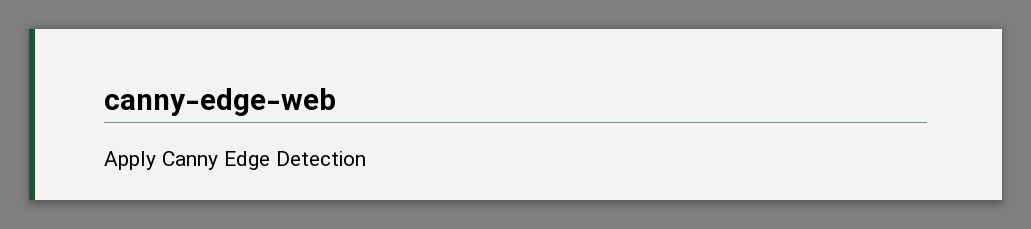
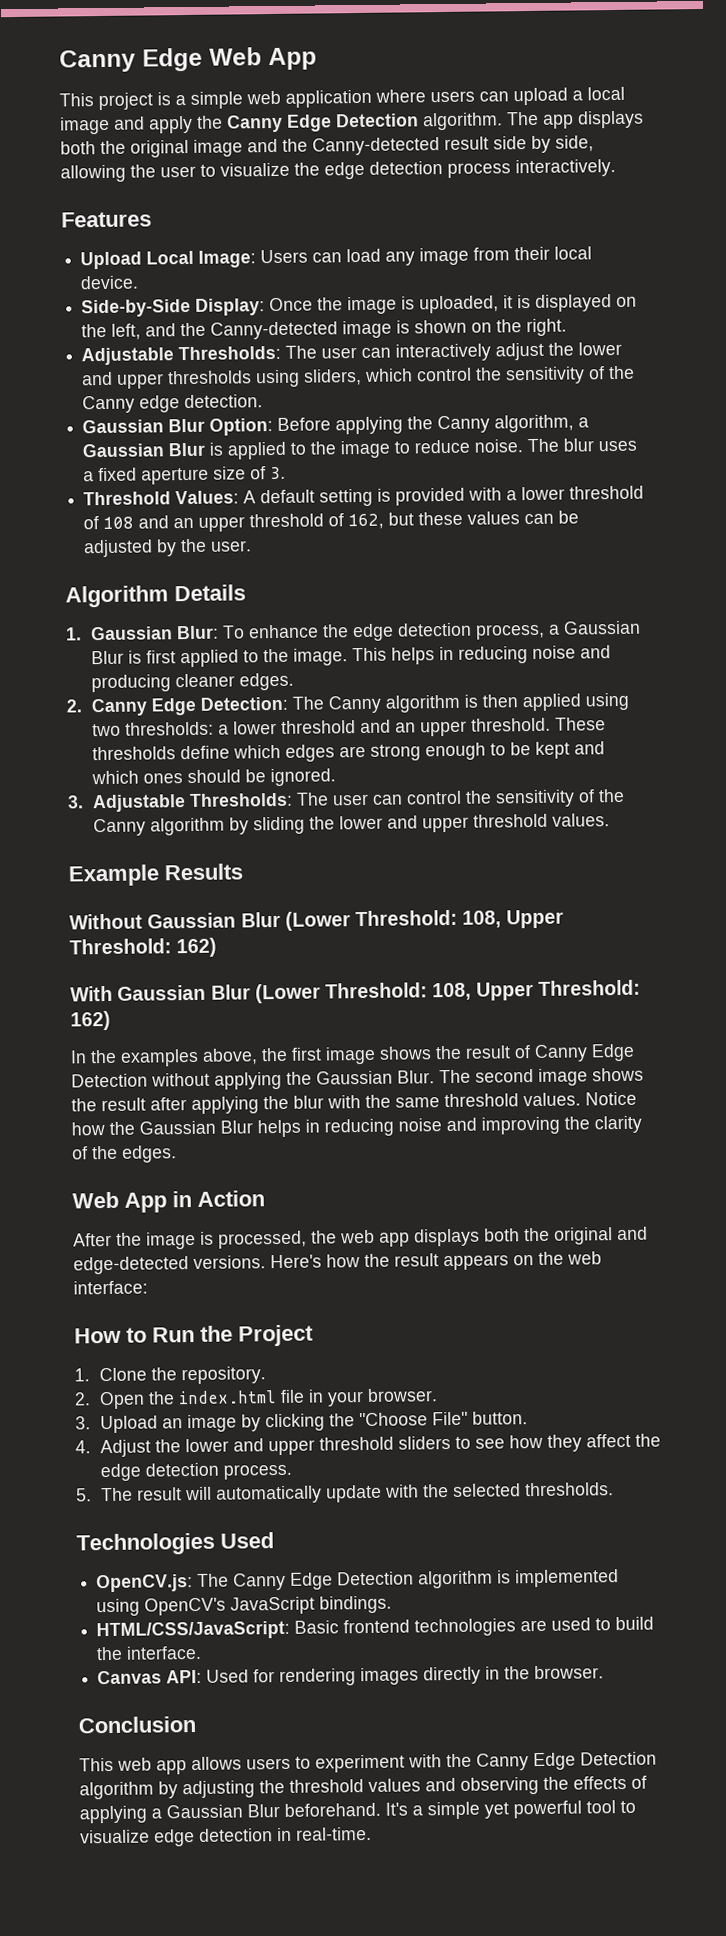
[104,88,336,116] [104,151,366,170] canny-edge-web // Apply Canny Edge Detection -> [59,47,317,73] [59,86,625,111] [60,110,644,135] [60,135,594,158] [60,158,616,183] [61,211,152,228] [80,246,593,270] [80,275,140,290] [81,294,638,318] [81,318,568,340] [81,341,623,366] [82,365,636,389] [82,394,264,414] [82,414,590,436] [82,438,638,460] [83,466,287,485] [83,485,645,507] [83,510,580,532] [83,538,253,558] [65,584,246,608] [65,620,641,642] [90,645,611,668] [90,672,294,693] [66,692,629,717] [91,717,606,737] [91,741,605,762] [90,768,336,787] [67,788,625,813] [92,813,610,837] [68,863,243,887] [69,909,564,931] [69,937,218,958] [70,979,641,1004] [70,1010,111,1031] [70,1043,635,1067] [71,1067,644,1090] [71,1091,637,1115] [71,1115,642,1138] [72,1145,177,1163] [72,1190,265,1213] [73,1226,648,1250] [73,1251,602,1275] [73,1280,148,1295] [74,1324,314,1347] [74,1366,266,1385] [74,1388,438,1410] [75,1411,528,1434] [75,1433,661,1458] [99,1462,292,1482] [76,1482,614,1504] [76,1532,274,1556] [96,1569,620,1593] [96,1595,393,1617] [96,1616,655,1641] [96,1645,203,1661] [97,1665,605,1687] [78,1716,196,1734] [79,1751,657,1775] [79,1775,647,1800] [79,1800,636,1824] [80,1826,372,1847] Canny Edge Web App // This project is a simple web application where users can upload a local image and apply the Canny Edge Detection algorithm. The app displays both the original image and the Canny-detected result side by side, allowing the user to visualize the edge detection process interactively. // Features // Upload Local Image: Users can load any image from their local device. // Side-by-Side Display: Once the image is uploaded, it is displayed on the left, and the Canny-detected image is shown on the right. // Adjustable Thresholds: The user can interactively adjust the lower and upper thresholds using sliders, which control the sensitivity of the Canny edge detection. // Gaussian Blur Option: Before applying the Canny algorithm, a Gaussian Blur is applied to the image to reduce noise. The blur uses a fixed aperture size of 3. // Threshold Values: A default setting is provided with a lower threshold of 108 and an upper threshold of 162, but these values can be adjusted by the user. // Algorithm Details // 1. Gaussian Blur: To enhance the edge detection process, a Gaussian Blur is first applied to the image. This helps in reducing noise and producing cleaner edges. // 2. Canny Edge Detection: The Canny algorithm is then applied using two thresholds: a lower threshold and an upper threshold. These thresholds define which edges are strong enough to be kept and which ones should be ignored. // 3. Adjustable Thresholds: The user can control the sensitivity of the Canny algorithm by sliding the lower and upper threshold values. // Example Results // Without Gaussian Blur (Lower Threshold: 108, Upper Threshold: 162) // With Gaussian Blur (Lower Threshold: 108, Upper Threshold: 162) // In the examples above, the first image shows the result of Canny Edge Detection without applying the Gaussian Blur. The second image shows the result after applying the blur with the same threshold values. Notice how the Gaussian Blur helps in reducing noise and improving the clarity of the edges. // Web App in Action // After the image is processed, the web app displays both the original and edge-detected versions. Here's how the result appears on the web interface: // How to Run the Project // 1. Clone the repository. // 2. Open the index.html file in your browser. // 3. Upload an image by clicking the "Choose File" button. // 4. Adjust the lower and upper threshold sliders to see how they affect the edge detection process. // 5. The result will automatically update with the selected thresholds. // Technologies Used // OpenCV.js: The Canny Edge Detection algorithm is implemented using OpenCV's JavaScript bindings. // HTML/CSS/JavaScript: Basic frontend technologies are used to build the interface. // Canvas API: Used for rendering images directly in the browser. // Conclusion // This web app allows users to experiment with the Canny Edge Detection algorithm by adjusting the threshold values and observing the effects of applying a Gaussian Blur beforehand. It's a simple yet powerful tool to visualize edge detection in real-time.

